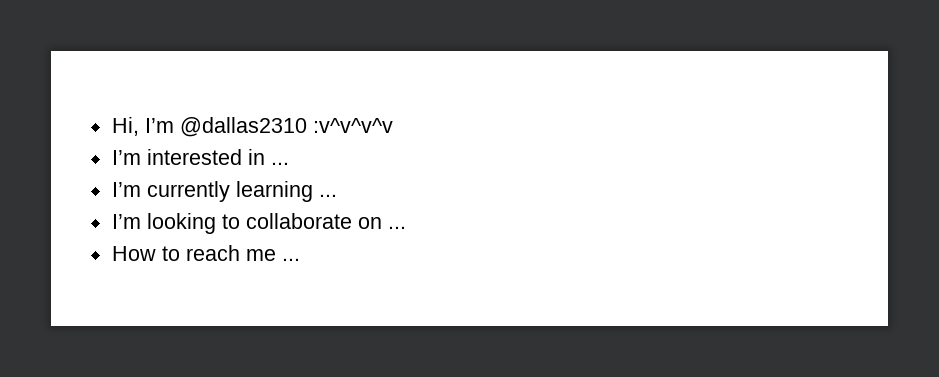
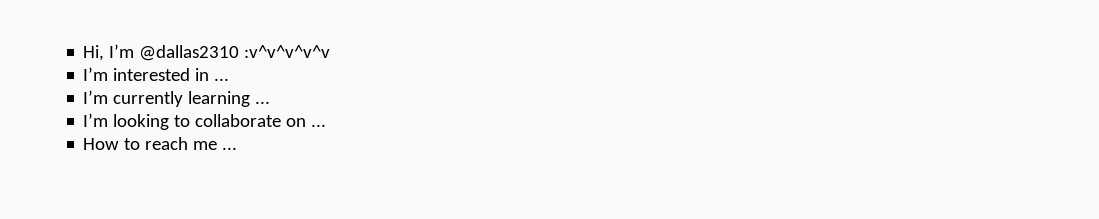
[312,118,393,133] :v^v^v^v -> [244,45,331,58] :v^v^v^v^v

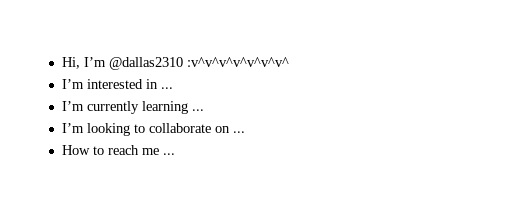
[244,45,331,58] :v^v^v^v^v -> [186,57,289,67] :v^v^v^v^v^v^v^

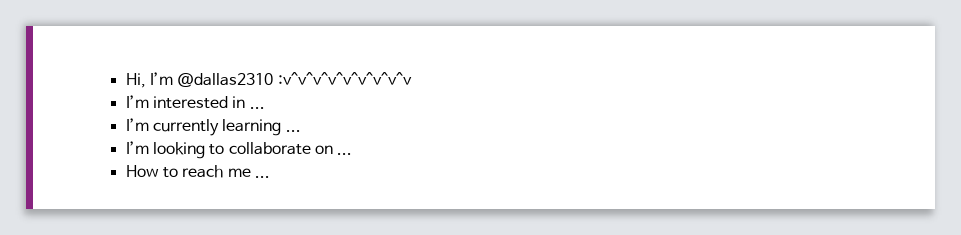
[186,57,289,67] :v^v^v^v^v^v^v^ -> [277,72,412,85] :v^v^v^v^v^v^v^v^v

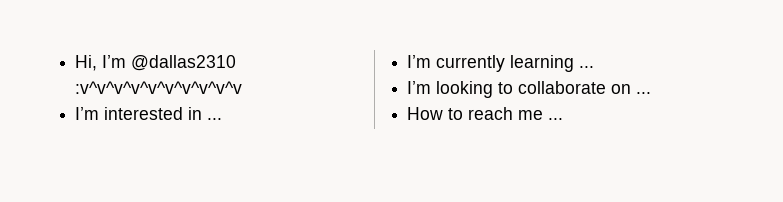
[277,72,412,85] :v^v^v^v^v^v^v^v^v -> [75,81,243,94] :v^v^v^v^v^v^v^v^v^v

